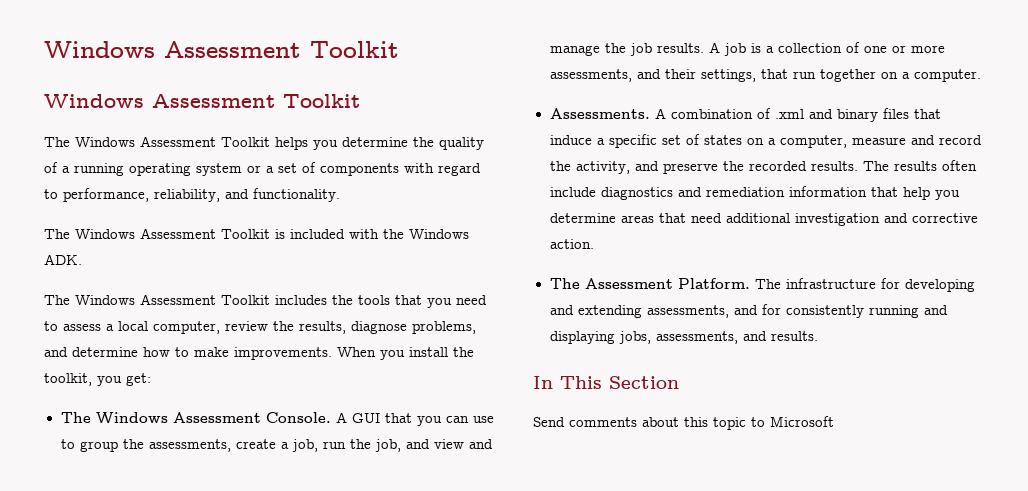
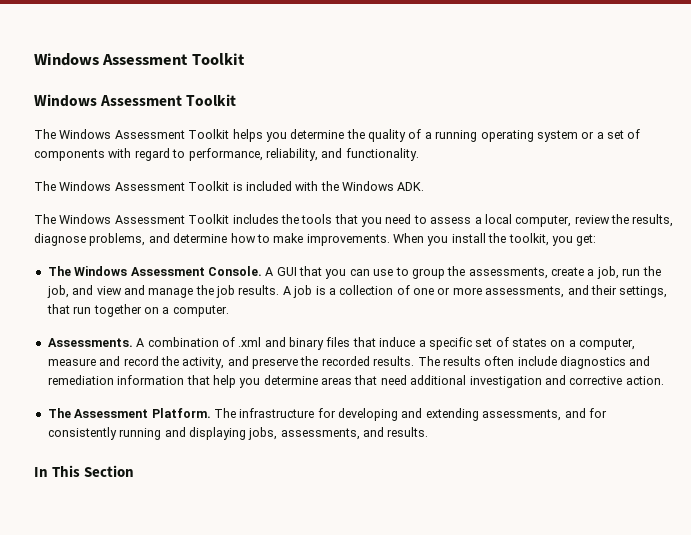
[533,416,834,430] // Send comments about this topic to Microsoft -> (135, 471) none

